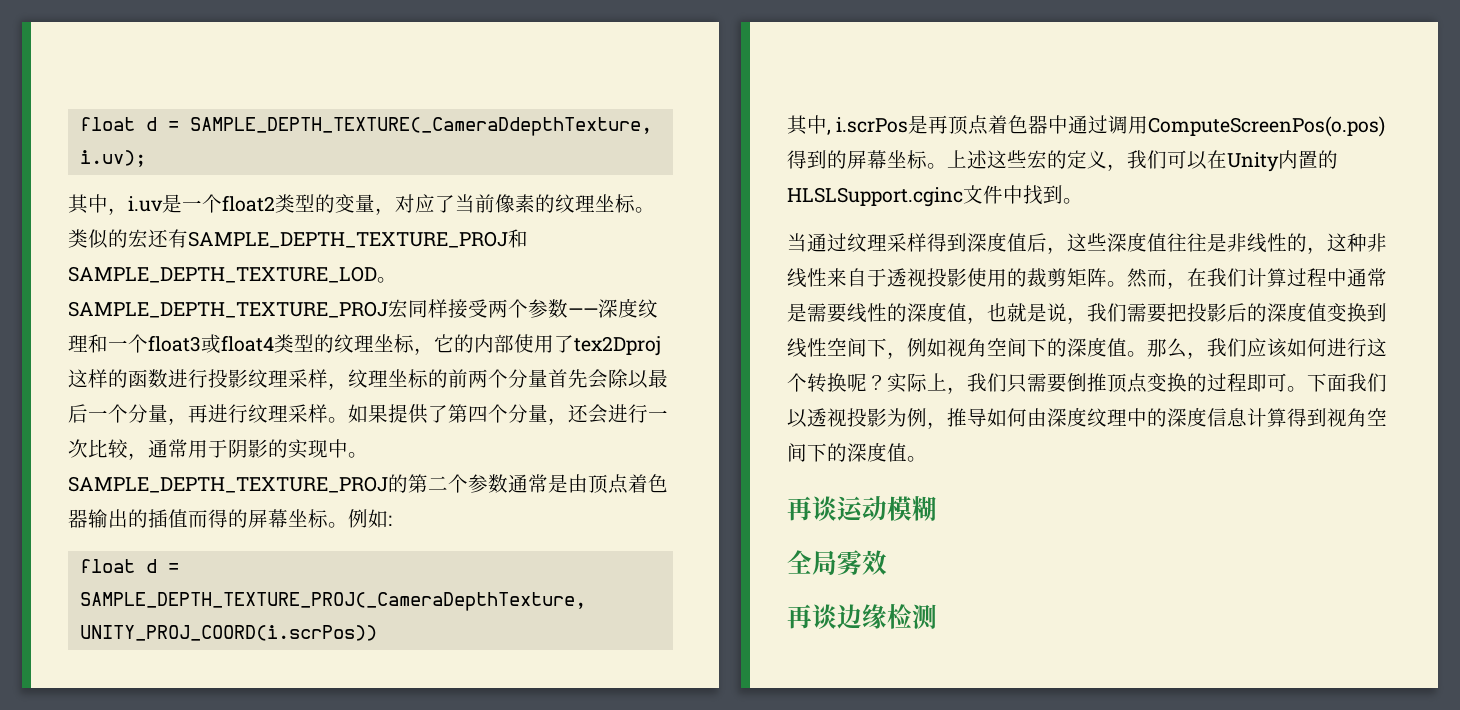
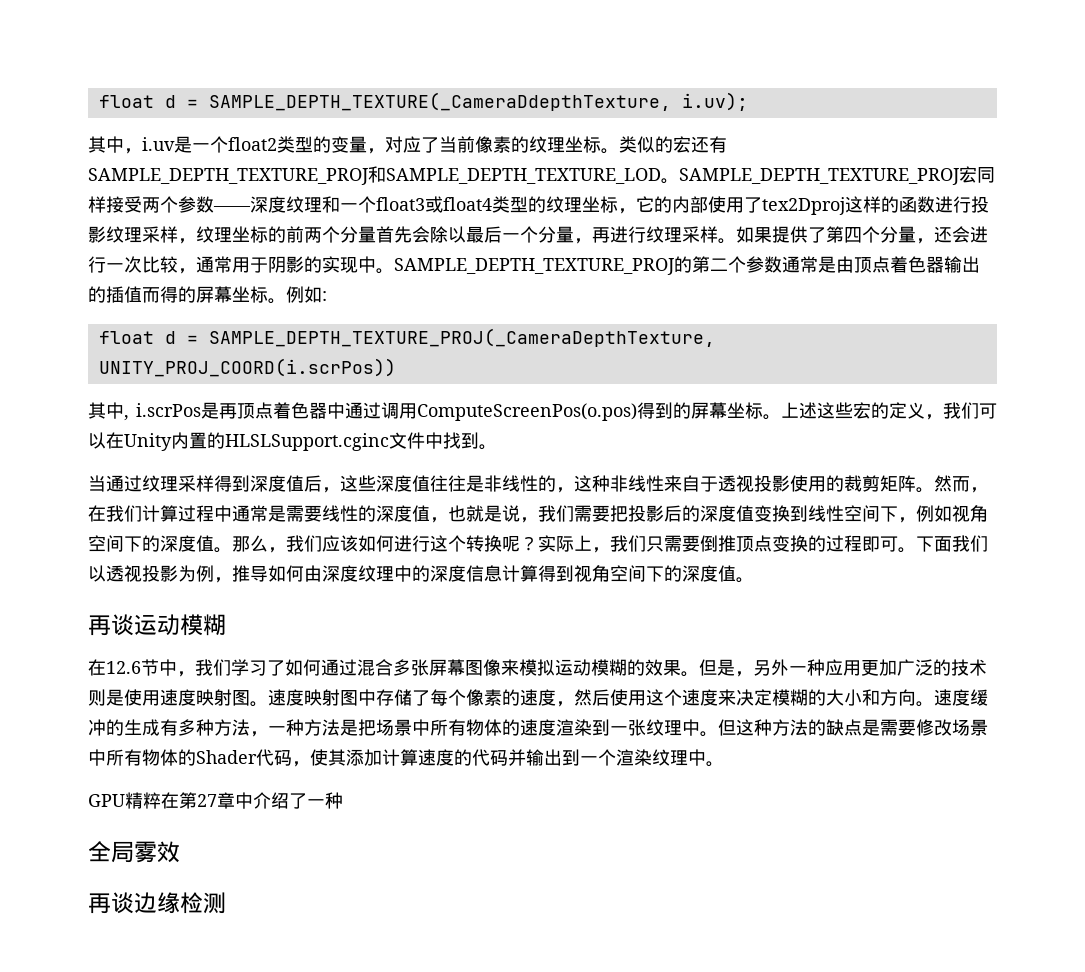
(937, 508) none -> [88,659,987,677] [88,689,988,707] [88,719,988,737] [88,749,724,767] [88,792,343,809] // 在12.6节中，我们学习了如何通过混合多张屏幕图像来模拟运动模糊的效果。但是，另外一种应用更加广泛的技术则是使用速度映射图。速度映射图中存储了每个像素的速度，然后使用这个速度来决定模糊的大小和方向。速度缓冲的生成有多种方法，一种方法是把场景中所有物体的速度渲染到一张纹理中。但这种方法的缺点是需要修改场景中所有物体的Shader代码，使其添加计算速度的代码并输出到一个渲染纹理中。 // GPU精粹在第27章中介绍了一种

